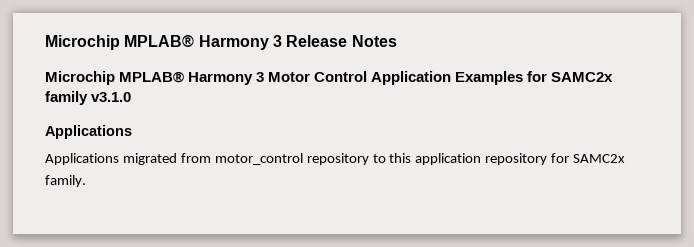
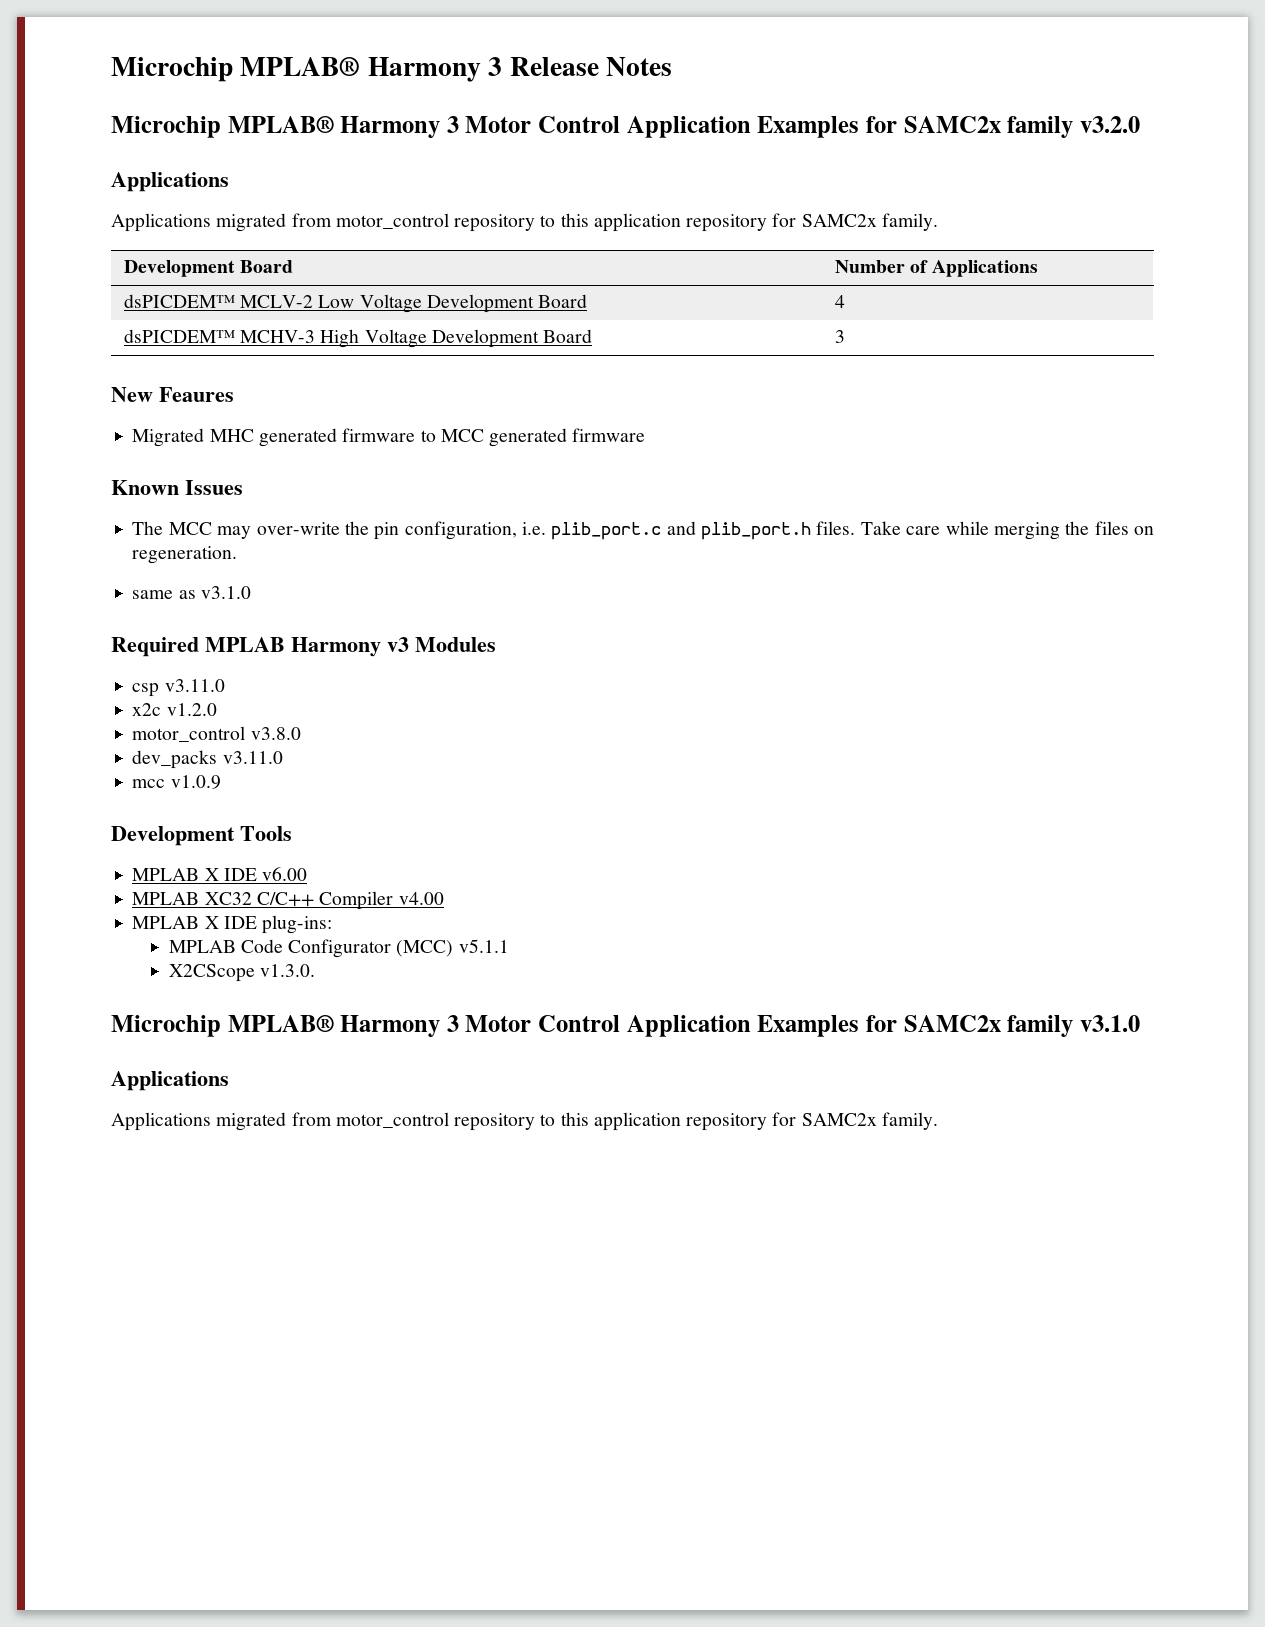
(397, 41) none -> [111,116,1140,138] [111,172,229,192] [111,213,938,232] [123,260,294,277] [834,260,1039,277] [123,294,588,313] [834,295,845,308] [123,329,593,348] [834,330,845,343] [111,387,234,402] [132,428,646,447] [111,480,243,495] [132,521,1155,540] [132,546,238,564] [132,586,251,599] [111,637,496,657] [132,679,225,697] [132,703,217,716] [132,726,301,742] [132,750,283,769] [132,775,221,789] [111,826,292,846] [132,867,308,881] [132,891,444,910] [132,915,333,934] [168,939,509,958] [168,964,315,982] // Microchip MPLAB® Harmony 3 Motor Control Application Examples for SAMC2x family v3.2.0 // Applications // Applications migrated from motor_control repository to this application repository for SAMC2x family. // Development Board | Number of Applications // dsPICDEM™ MCLV-2 Low Voltage Development Board | 4 // dsPICDEM™ MCHV-3 High Voltage Development Board | 3 // New Feaures // Migrated MHC generated firmware to MCC generated firmware // Known Issues // The MCC may over-write the pin configuration, i.e. plib_port.c and plib_port.h files. Take care while merging the files on regeneration. // same as v3.1.0 // Required MPLAB Harmony v3 Modules // csp v3.11.0 // x2c v1.2.0 // motor_control v3.8.0 // dev_packs v3.11.0 // mcc v1.0.9 // Development Tools // MPLAB X IDE v6.00 // MPLAB XC32 C/C++ Compiler v4.00 // MPLAB X IDE plug-ins: // MPLAB Code Configurator (MCC) v5.1.1 // X2CScope v1.3.0.

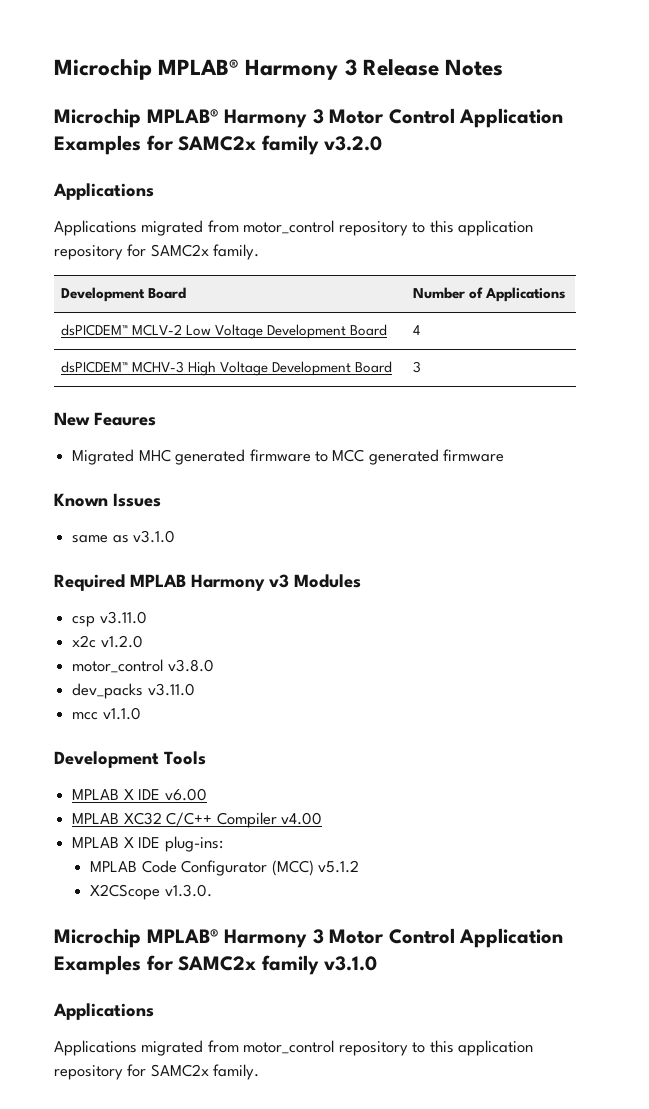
[132,521,1155,540] [132,546,238,564] // The MCC may over-write the pin configuration, i.e. plib_port.c and plib_port.h files. Take care while merging the files on regeneration. -> (161, 500) none
[170,775,221,789] v1.0.9 -> [102,707,141,720] v1.1.0
[458,939,509,953] v5.1.1 -> [318,860,360,873] v5.1.2

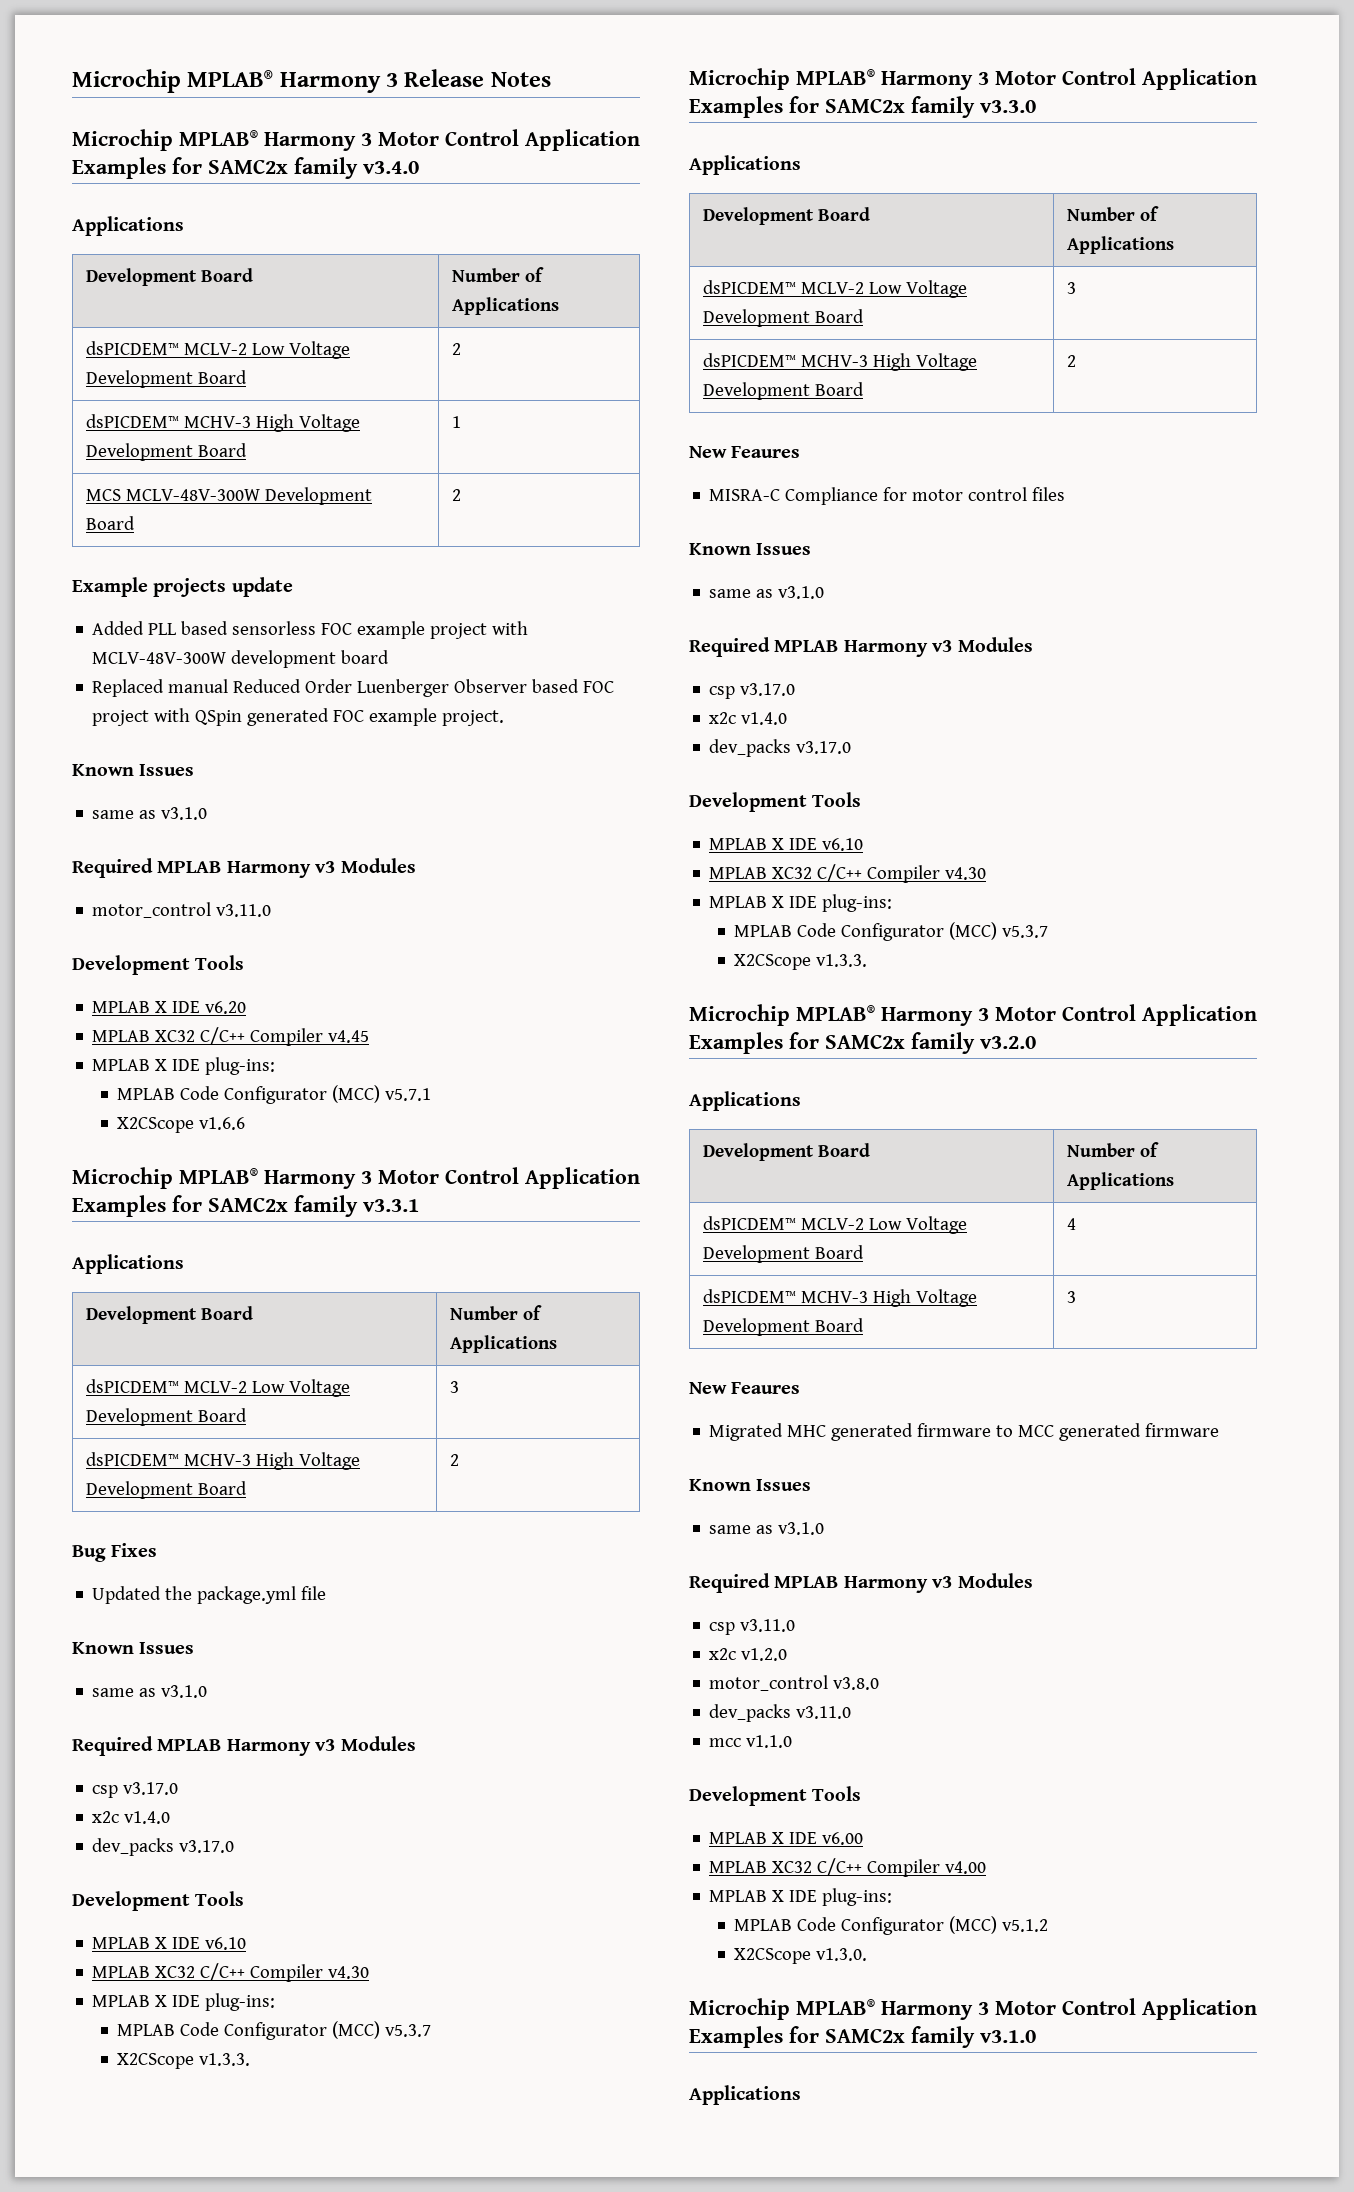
(504, 67) none -> [72,129,640,151] [72,157,419,179] [72,216,184,236] [86,268,254,286] [452,267,545,282] [452,297,560,315] [86,341,351,359] [86,370,248,388] [452,343,462,355] [86,414,361,432] [86,443,248,461] [452,416,462,428] [86,487,373,505] [86,516,136,530] [452,489,462,501] [72,577,293,597] [92,621,529,639] [92,650,390,668] [92,679,615,697] [92,708,505,726] [72,764,195,776] [92,807,208,820] [72,858,416,878] [92,902,272,918] [72,955,245,975] [92,1001,247,1014] [92,1027,370,1046] [92,1057,276,1075] [117,1085,432,1104] [117,1117,246,1133] [72,1167,640,1189] [72,1195,419,1217] [72,1254,184,1274] [86,1306,254,1324] [450,1305,543,1320] [450,1335,558,1353] [86,1379,351,1397] [86,1408,248,1426] [450,1381,460,1393] [86,1452,361,1470] [86,1481,248,1499] [450,1454,460,1466] [72,1543,158,1562] [92,1586,327,1604] [72,1642,195,1654] [92,1685,208,1698] [72,1736,416,1756] [92,1782,179,1798] [92,1811,171,1824] [92,1838,235,1856] [72,1891,245,1911] [92,1937,247,1950] [92,1963,370,1982] [92,1993,276,2011] [117,2021,432,2040] [117,2053,251,2069] [689,68,1257,90] [689,96,1036,118] [689,155,801,175] [703,207,871,225] [1067,206,1160,221] [1067,236,1175,254] [703,280,968,298] [703,309,865,327] [1067,282,1077,294] [703,353,978,371] [703,382,865,400] [1067,355,1077,367] [689,446,801,458] [709,487,1066,505] [689,543,812,555] [709,586,825,599] [689,637,1033,657] [709,683,796,699] [709,712,788,725] [709,739,852,757] [689,792,862,812] [709,838,864,851] [709,864,987,883] [709,894,893,912] [734,922,1049,941] [734,954,868,970] // Microchip MPLAB® Harmony 3 Motor Control Application Examples for SAMC2x family v3.4.0 // Applications // Development Board | Number of Applications // dsPICDEM™ MCLV-2 Low Voltage Development Board | 2 // dsPICDEM™ MCHV-3 High Voltage Development Board | 1 // MCS MCLV-48V-300W Development Board | 2 // Example projects update // Added PLL based sensorless FOC example project with MCLV-48V-300W development board // Replaced manual Reduced Order Luenberger Observer based FOC project with QSpin generated FOC example project. // Known Issues // same as v3.1.0 // Required MPLAB Harmony v3 Modules // motor_control v3.11.0 // Development Tools // MPLAB X IDE v6.20 // MPLAB XC32 C/C++ Compiler v4.45 // MPLAB X IDE plug-ins: // MPLAB Code Configurator (MCC) v5.7.1 // X2CScope v1.6.6 // Microchip MPLAB® Harmony 3 Motor Control Application Examples for SAMC2x family v3.3.1 // Applications // Development Board | Number of Applications // dsPICDEM™ MCLV-2 Low Voltage Development Board | 3 // dsPICDEM™ MCHV-3 High Voltage Development Board | 2 // Bug Fixes // Updated the package.yml file // Known Issues // same as v3.1.0 // Required MPLAB Harmony v3 Modules // csp v3.17.0 // x2c v1.4.0 // dev_packs v3.17.0 // Development Tools // MPLAB X IDE v6.10 // MPLAB XC32 C/C++ Compiler v4.30 // MPLAB X IDE plug-ins: // MPLAB Code Configurator (MCC) v5.3.7 // X2CScope v1.3.3. // Microchip MPLAB® Harmony 3 Motor Control Application Examples for SAMC2x family v3.3.0 // Applications // Development Board | Number of Applications // dsPICDEM™ MCLV-2 Low Voltage Development Board | 3 // dsPICDEM™ MCHV-3 High Voltage Development Board | 2 // New Feaures // MISRA-C Compliance for motor control files // Known Issues // same as v3.1.0 // Required MPLAB Harmony v3 Modules // csp v3.17.0 // x2c v1.4.0 // dev_packs v3.17.0 // Development Tools // MPLAB X IDE v6.10 // MPLAB XC32 C/C++ Compiler v4.30 // MPLAB X IDE plug-ins: // MPLAB Code Configurator (MCC) v5.3.7 // X2CScope v1.3.3.
[54,220,534,236] [54,244,260,260] // Applications migrated from motor_control repository to this application repository for SAMC2x family. -> (801, 1101) none
[54,1040,534,1056] [54,1064,260,1080] // Applications migrated from motor_control repository to this application repository for SAMC2x family. -> (801, 2095) none

